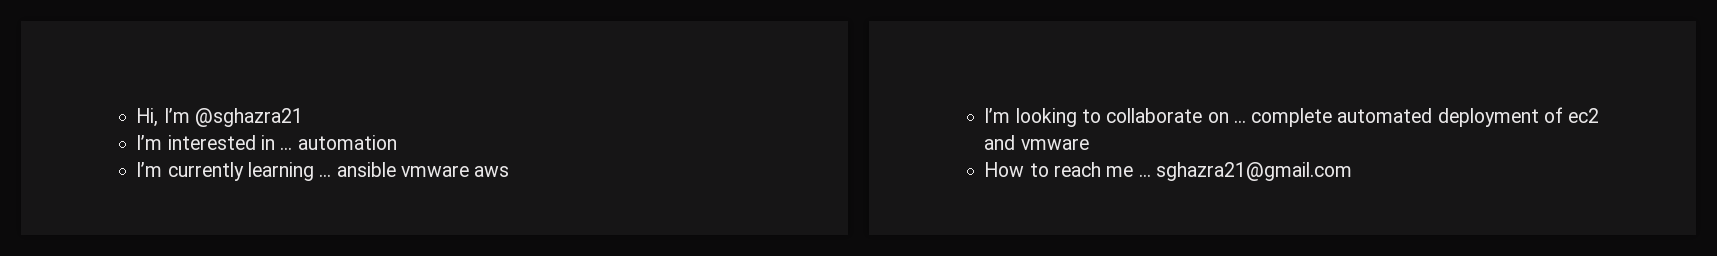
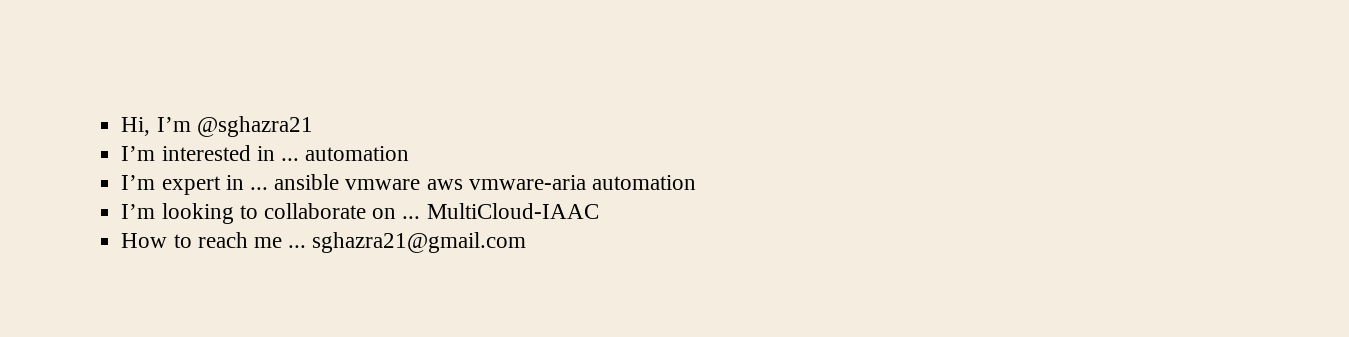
[167,162,314,181] currently learning -> [161,175,244,195] expert in
(510, 171) none -> [468,175,696,190] vmware-aria automation
[1251,107,1600,127] [984,135,1089,150] complete automated deployment of ec2 and vmware -> [426,203,599,219] MultiCloud-IAAC

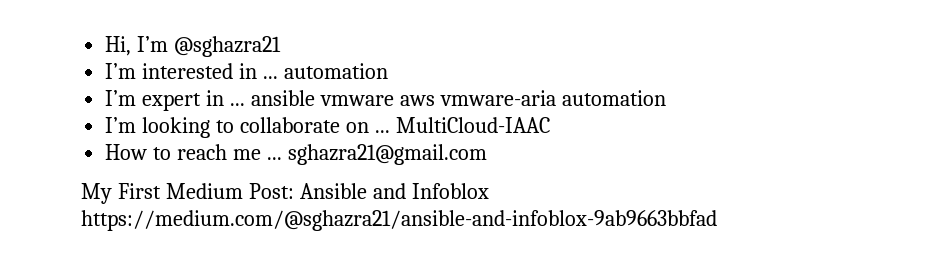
(527, 242) none -> [81,183,489,204] [81,210,717,231] // My First Medium Post: Ansible and Infoblox https://medium.com/@sghazra21/ansible-and-infoblox-9ab9663bbfad

